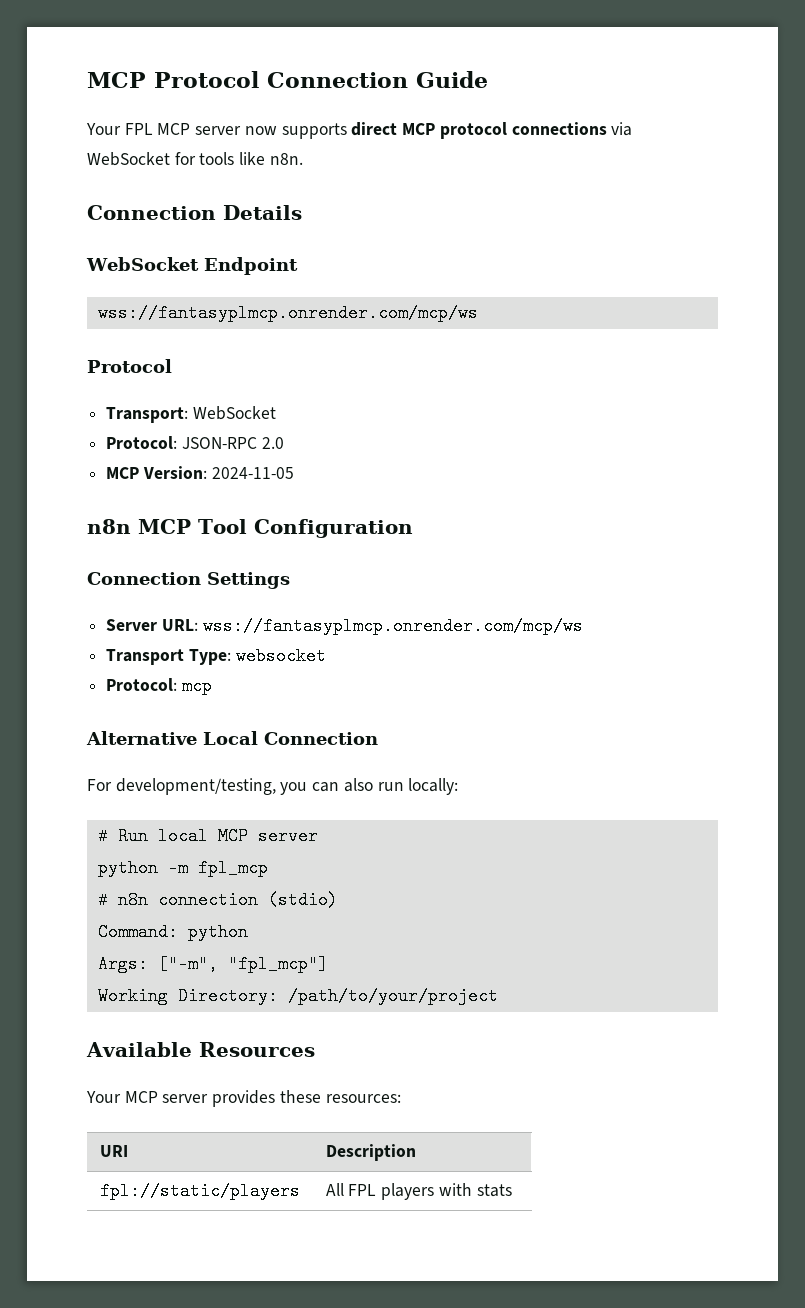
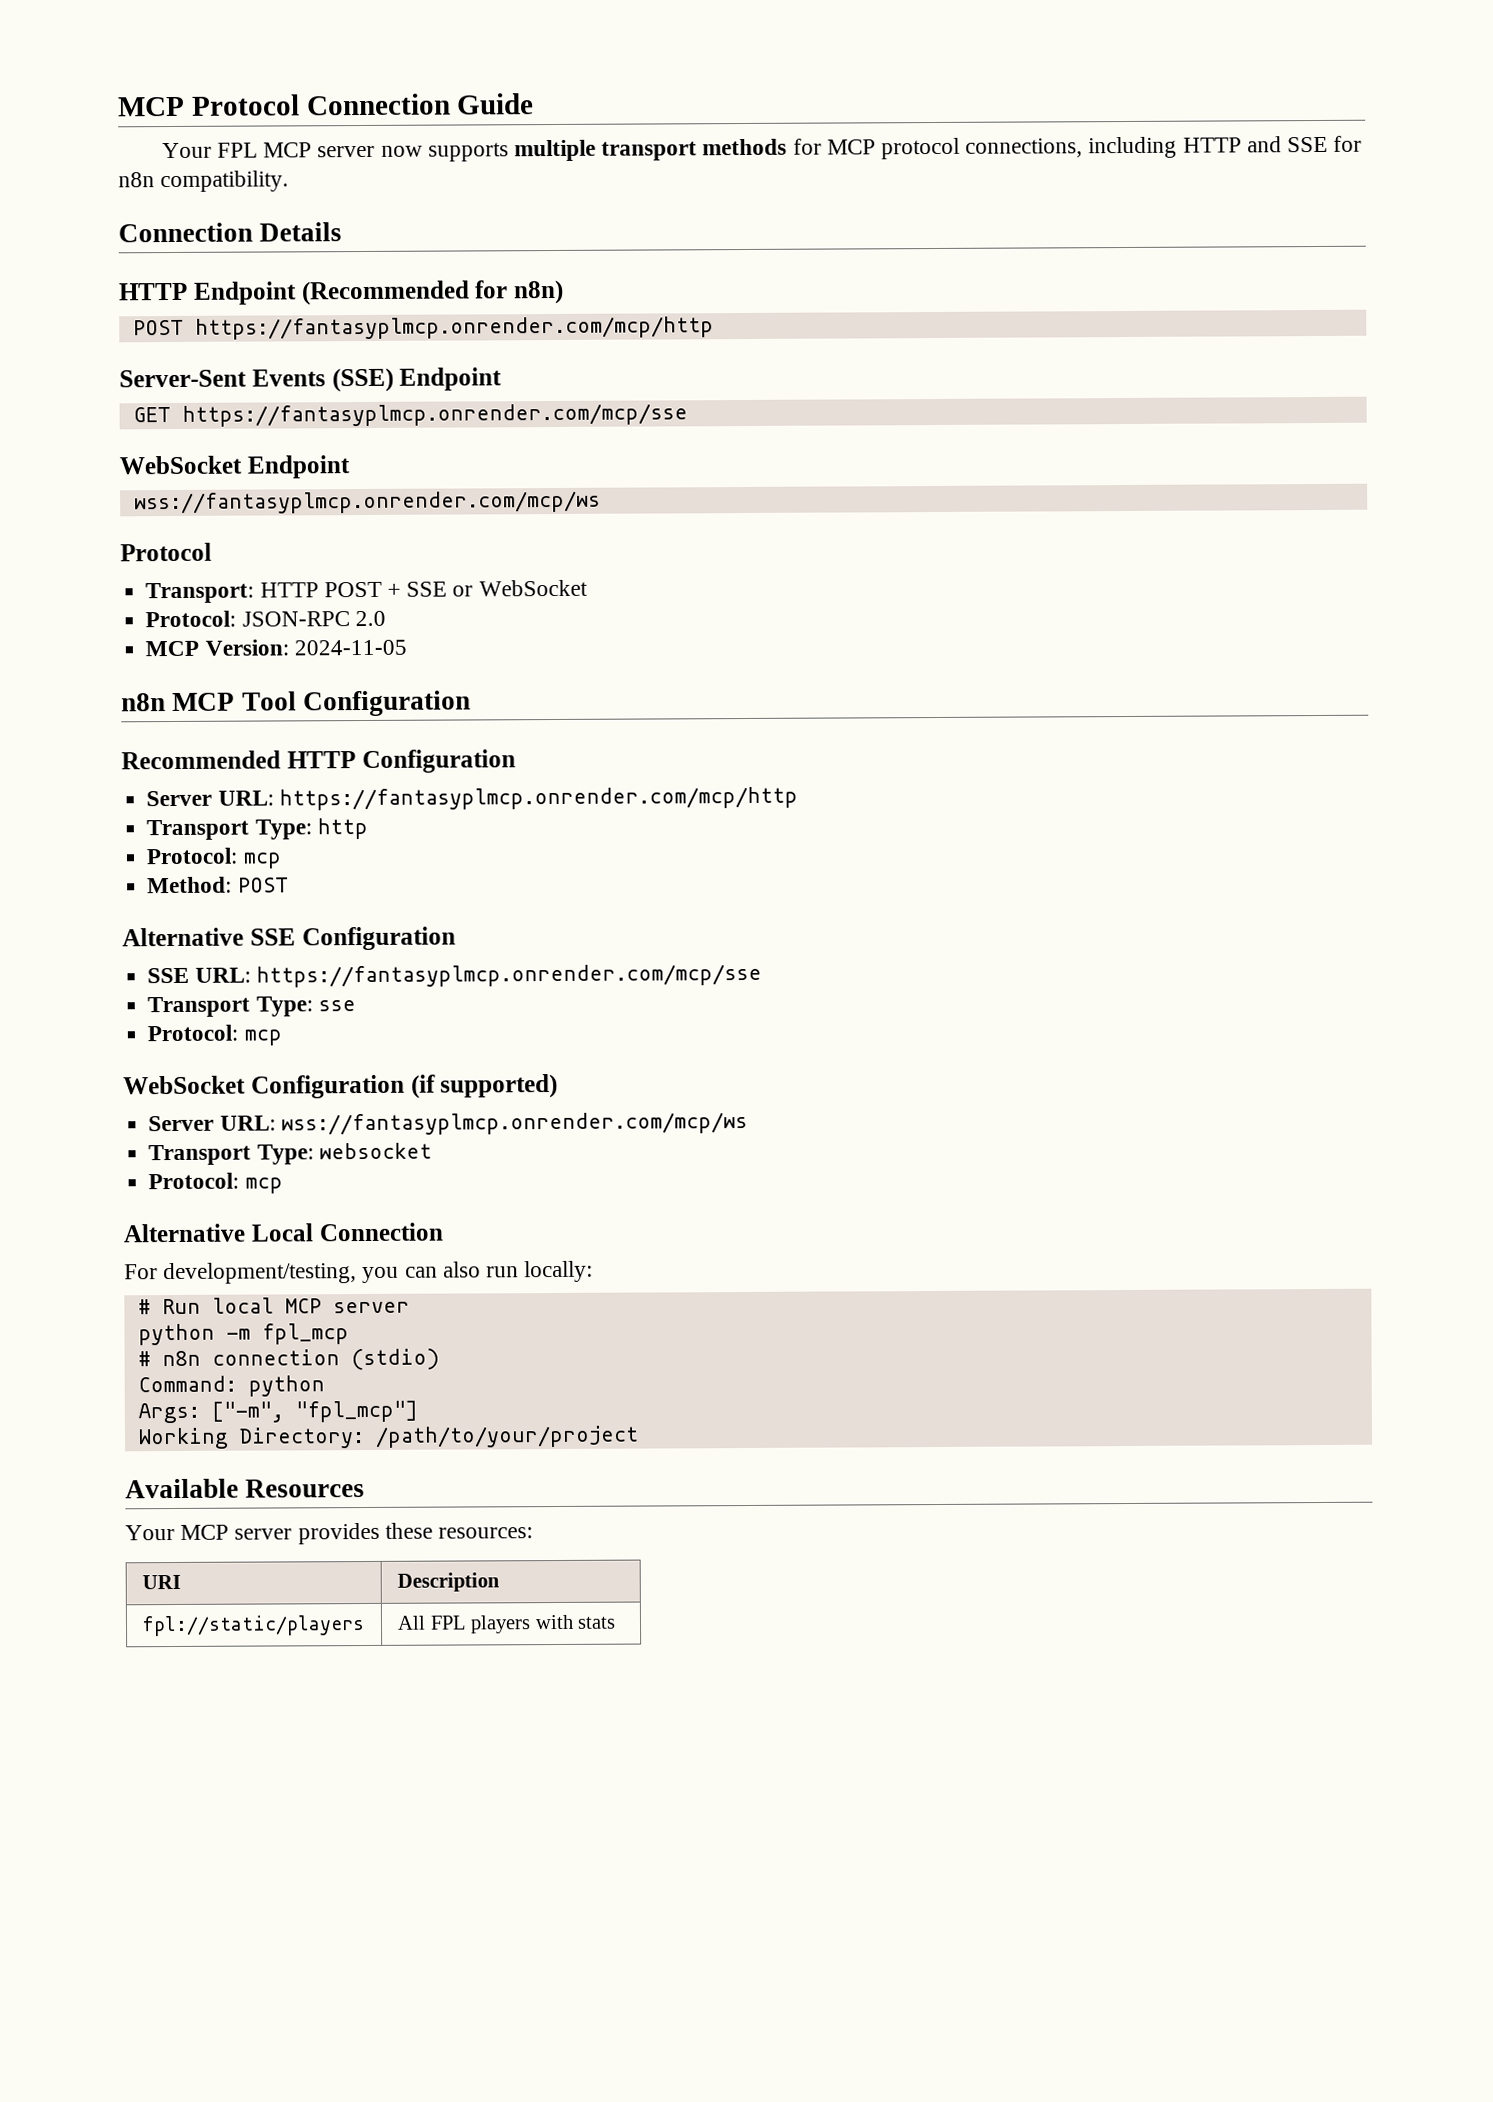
[351,122,633,139] [87,152,303,166] [87,205,302,220] direct MCP protocol connections via WebSocket for tools like n8n. // Connection Details -> [513,135,1363,162] [118,170,290,193] [118,222,343,243] [118,279,564,306] [132,316,714,340] [119,367,503,393] [132,403,688,427] multiple transport methods for MCP protocol connections, including HTTP and SSE for n8n compatibility. // Connection Details // HTTP Endpoint (Recommended for n8n) // POST https://fantasyplmcp.onrender.com/mcp/http // Server-Sent Events (SSE) Endpoint // GET https://fantasyplmcp.onrender.com/mcp/sse
(189, 415) none -> [259,581,474,598] HTTP POST + SSE or
[87,572,290,589] Connection Settings -> [121,749,516,774] [146,786,798,811] [146,817,368,841] [146,847,282,869] [147,876,289,894] [122,926,456,951] [147,963,762,988] [147,996,356,1018] [147,1024,282,1046] [123,1073,559,1099] Recommended HTTP Configuration // Server URL: https://fantasyplmcp.onrender.com/mcp/http // Transport Type: http // Protocol: mcp // Method: POST // Alternative SSE Configuration // SSE URL: https://fantasyplmcp.onrender.com/mcp/sse // Transport Type: sse // Protocol: mcp // WebSocket Configuration (if supported)

